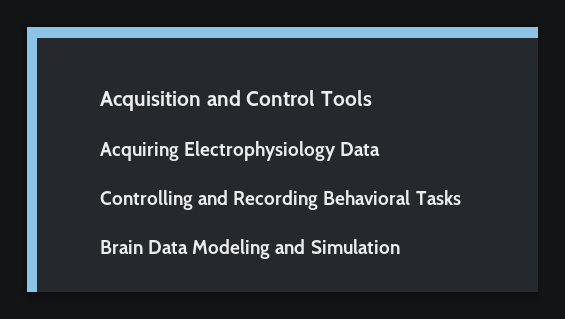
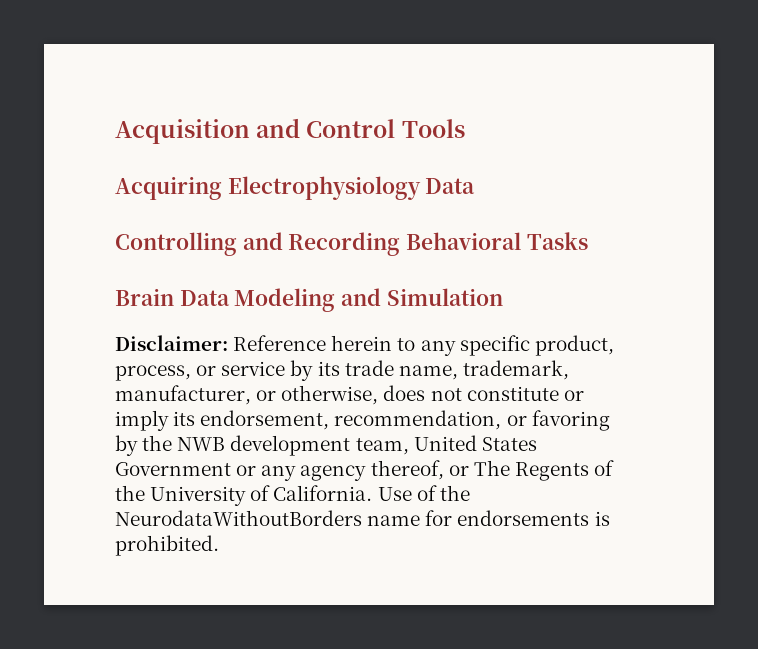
(400, 246) none -> [115,335,614,356] [115,360,569,381] [115,385,584,405] [115,410,610,431] [115,435,537,456] [115,460,615,481] [115,485,470,506] [115,510,610,526] [115,535,219,556] // Disclaimer: Reference herein to any specific product, process, or service by its trade name, trademark, manufacturer, or otherwise, does not constitute or imply its endorsement, recommendation, or favoring by the NWB development team, United States Government or any agency thereof, or The Regents of the University of California. Use of the NeurodataWithoutBorders name for endorsements is prohibited.

